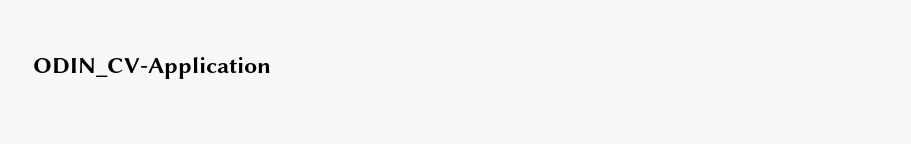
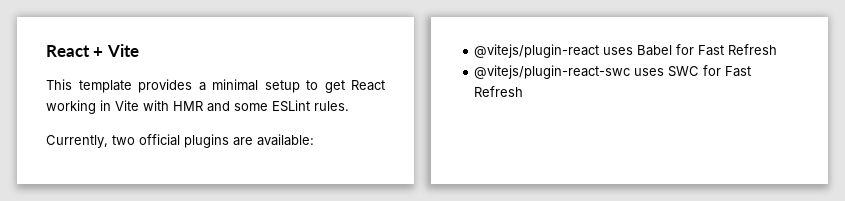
[33,57,271,79] ODIN_CV-Application -> [46,44,139,57] [46,79,385,93] [46,100,349,114] [46,134,314,148] [474,44,778,58] [474,65,752,79] [474,86,524,97] React + Vite // This template provides a minimal setup to get React working in Vite with HMR and some ESLint rules. // Currently, two official plugins are available: // @vitejs/plugin-react uses Babel for Fast Refresh // @vitejs/plugin-react-swc uses SWC for Fast Refresh

